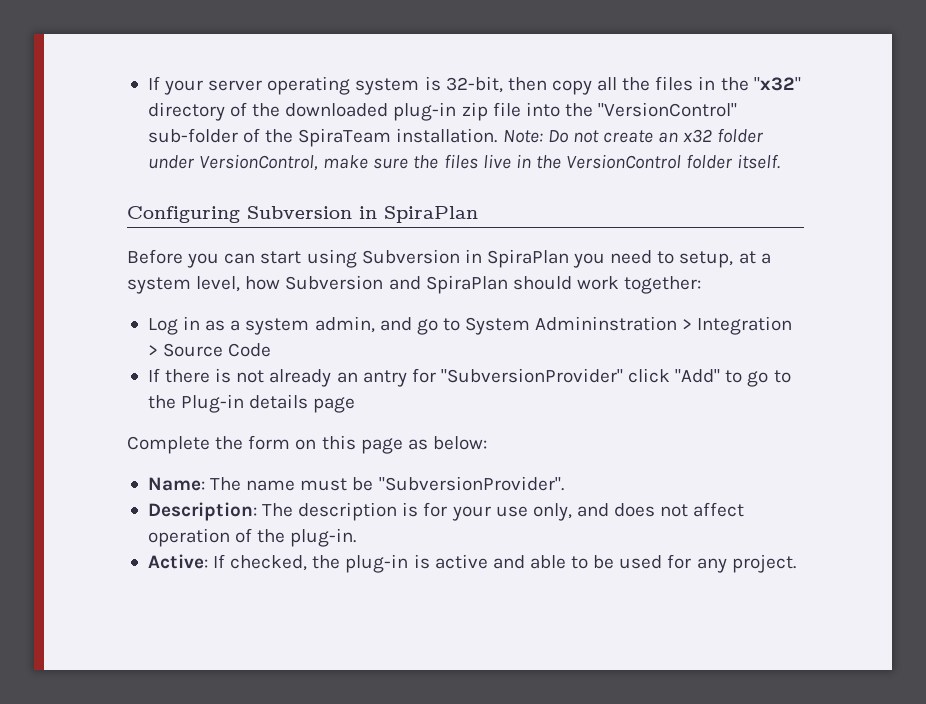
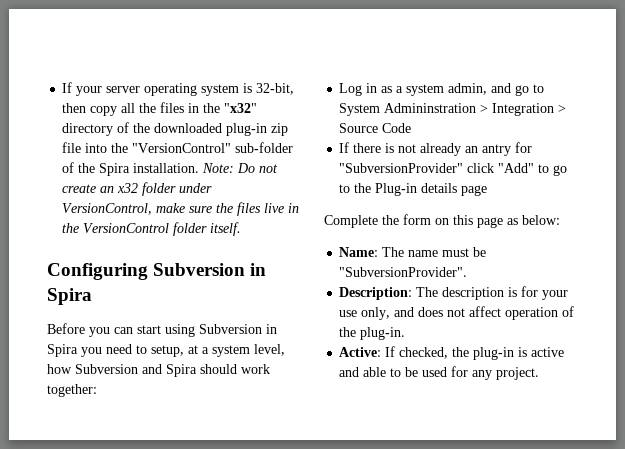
[298,128,392,147] SpiraTeam -> [99,163,131,176] Spira
[384,206,478,223] SpiraPlan -> [47,288,92,305] Spira
[486,249,569,268] SpiraPlan -> [47,344,78,357] Spira
[425,275,508,294] SpiraPlan -> [166,364,197,377] Spira

